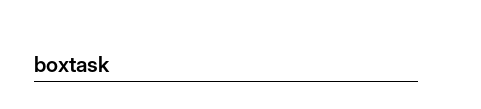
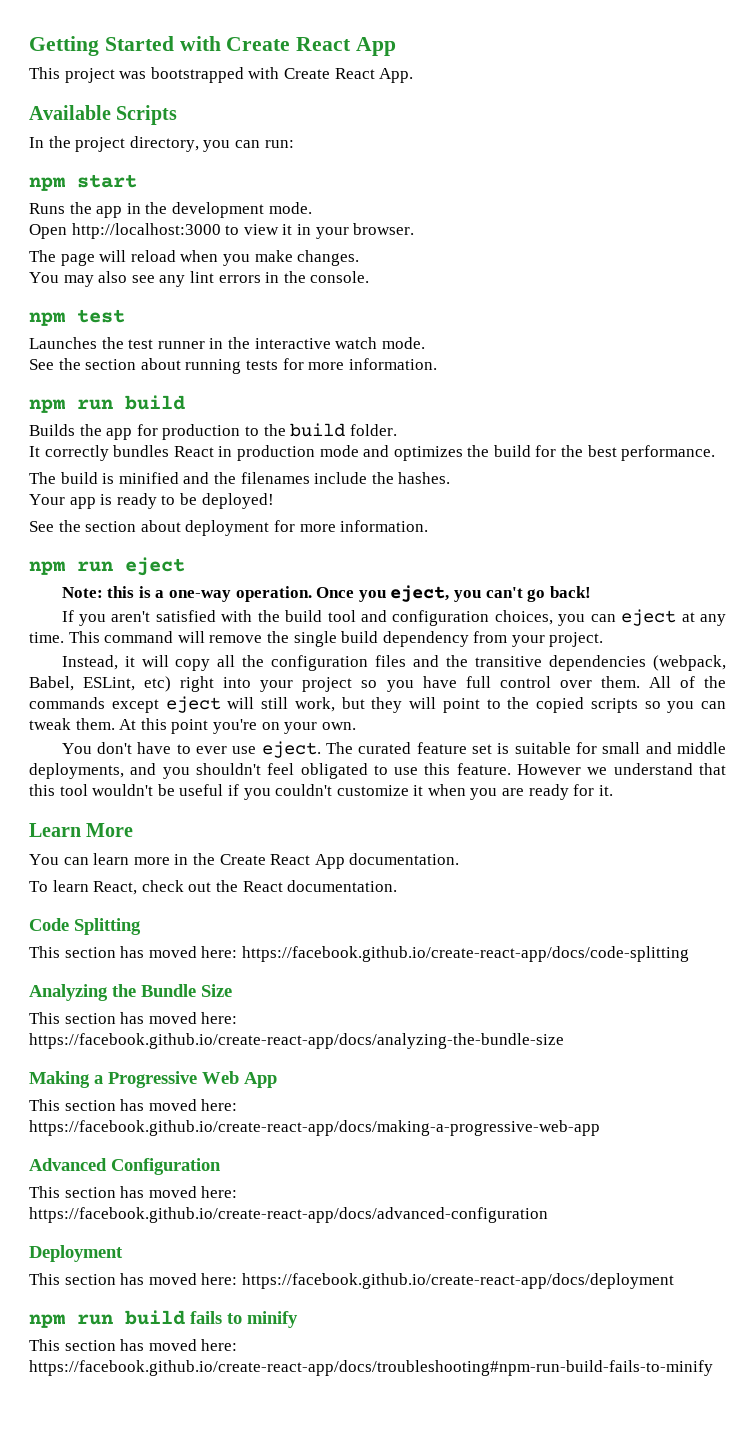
[34,56,110,72] boxtask -> [29,36,397,56] [29,67,414,83] [29,105,178,125] [29,136,294,152] [29,174,137,191] [29,202,312,218] [29,223,415,239] [29,250,360,266] [29,271,370,287] [29,309,125,326] [29,337,425,349] [29,358,437,374] [29,395,185,413] [29,423,397,440] [29,445,716,461] [29,472,451,484] [29,493,274,509] [29,520,429,536] [29,557,185,576] [61,585,591,602] [61,609,727,626] [29,631,604,647] [61,655,726,671] [29,676,726,692] [29,696,726,713] [29,718,356,734] [61,741,727,758] [29,763,726,779] [29,784,613,800] [29,823,134,837] [29,853,460,869] [29,880,398,895] [29,918,141,935] [29,946,689,962] [29,984,232,1001] [29,1012,238,1024] [29,1033,564,1049] [29,1071,277,1088] [29,1099,238,1111] [29,1120,600,1136] [29,1158,221,1175] [29,1186,238,1198] [29,1207,548,1223] [29,1245,123,1262] [29,1273,674,1289] [29,1310,298,1328] [29,1339,238,1351] [29,1360,713,1376] Getting Started with Create React App // This project was bootstrapped with Create React App. // Available Scripts // In the project directory, you can run: // npm start // Runs the app in the development mode. // Open http://localhost:3000 to view it in your browser. // The page will reload when you make changes. // You may also see any lint errors in the console. // npm test // Launches the test runner in the interactive watch mode. // See the section about running tests for more information. // npm run build // Builds the app for production to the build folder. // It correctly bundles React in production mode and optimizes the build for the best performance. // The build is minified and the filenames include the hashes. // Your app is ready to be deployed! // See the section about deployment for more information. // npm run eject // Note: this is a one-way operation. Once you eject, you can't go back! // If you aren't satisfied with the build tool and configuration choices, you can eject at any time. This command will remove the single build dependency from your project. // Instead, it will copy all the configuration files and the transitive dependencies (webpack, Babel, ESLint, etc) right into your project so you have full control over them. All of the commands except eject will still work, but they will point to the copied scripts so you can tweak them. At this point you're on your own. // You don't have to ever use eject. The curated feature set is suitable for small and middle deployments, and you shouldn't feel obligated to use this feature. However we understand that this tool wouldn't be useful if you couldn't customize it when you are ready for it. // Learn More // You can learn more in the Create React App documentation. // To learn React, check out the React documentation. // Code Splitting // This section has moved here: https://facebook.github.io/create-react-app/docs/code-splitting // Analyzing the Bundle Size // This section has moved here: https://facebook.github.io/create-react-app/docs/analyzing-the-bundle-size // Making a Progressive Web App // This section has moved here: https://facebook.github.io/create-react-app/docs/making-a-progressive-web-app // Advanced Configuration // This section has moved here: https://facebook.github.io/create-react-app/docs/advanced-configuration // Deployment // This section has moved here: https://facebook.github.io/create-react-app/docs/deployment // npm run build fails to minify // This section has moved here: https://facebook.github.io/create-react-app/docs/troubleshooting#npm-run-build-fails-to-minify

